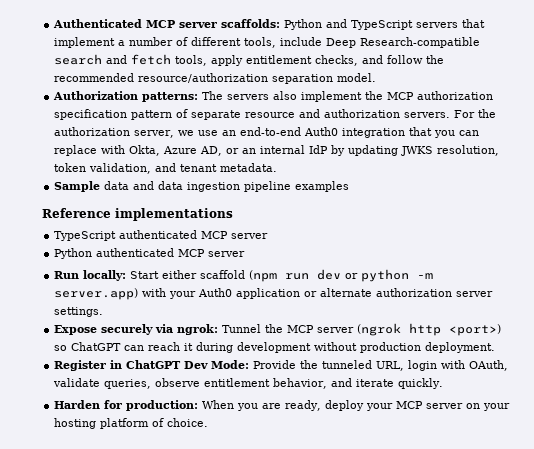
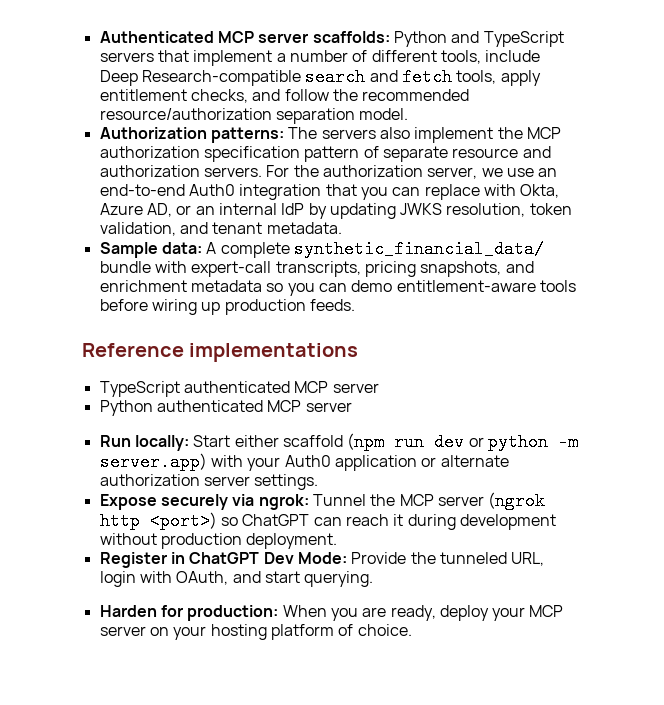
[104,181,350,192] data and data ingestion pipeline examples -> [161,240,544,258] [99,261,534,277] [99,280,576,296] [99,299,355,315] data: A complete synthetic_financial_data/ bundle with expert-call transcripts, pricing snapshots, and enrichment metadata so you can demo entitlement-aware tools before wiring up production feeds.
[53,378,444,389] validate queries, observe entitlement behavior, and iterate quickly. -> [232,571,374,587] and start querying.

